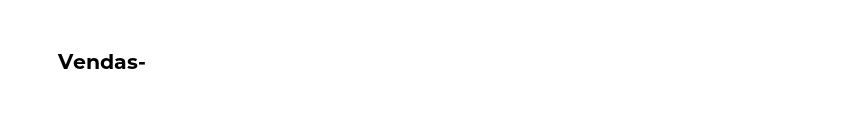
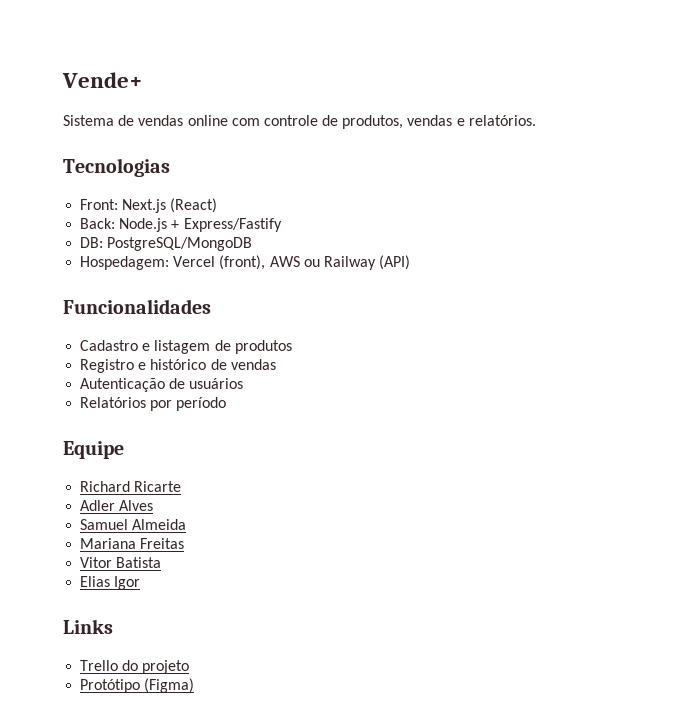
[57,54,146,69] Vendas- -> [62,72,143,88] [63,115,536,129] [63,158,170,177] [80,198,218,213] [80,218,282,232] [80,237,253,251] [80,255,411,270] [63,299,211,314] [80,340,292,354] [80,359,276,373] [80,378,244,392] [80,397,227,411] [63,441,124,459] [80,481,182,492] [80,500,154,511] [80,519,187,530] [80,538,185,549] [80,557,162,568] [80,576,141,590] [63,619,113,634] [80,660,190,674] [80,678,195,693] Vende+ // Sistema de vendas online com controle de produtos, vendas e relatórios. // Tecnologias // Front: Next.js (React) // Back: Node.js + Express/Fastify // DB: PostgreSQL/MongoDB // Hospedagem: Vercel (front), AWS ou Railway (API) // Funcionalidades // Cadastro e listagem de produtos // Registro e histórico de vendas // Autenticação de usuários // Relatórios por período // Equipe // Richard Ricarte // Adler Alves // Samuel Almeida // Mariana Freitas // Vitor Batista // Elias Igor // Links // Trello do projeto // Protótipo (Figma)

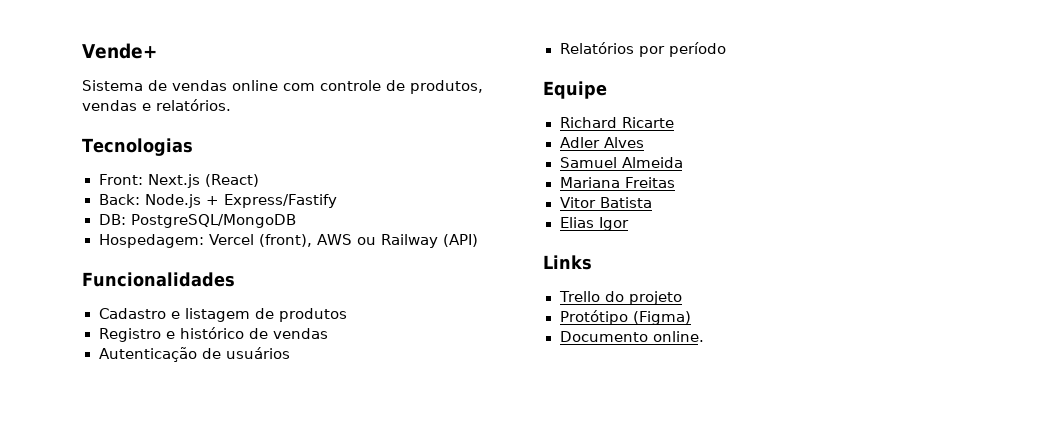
(195, 685) none -> [559,331,704,342] // Documento online.

